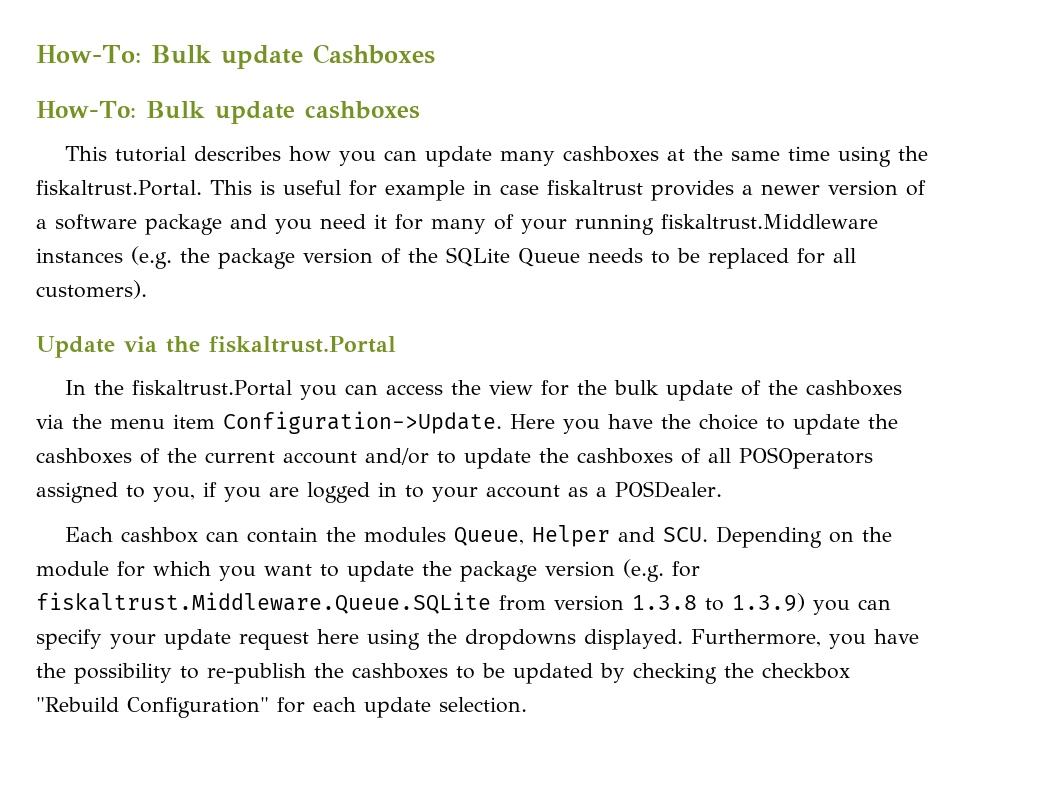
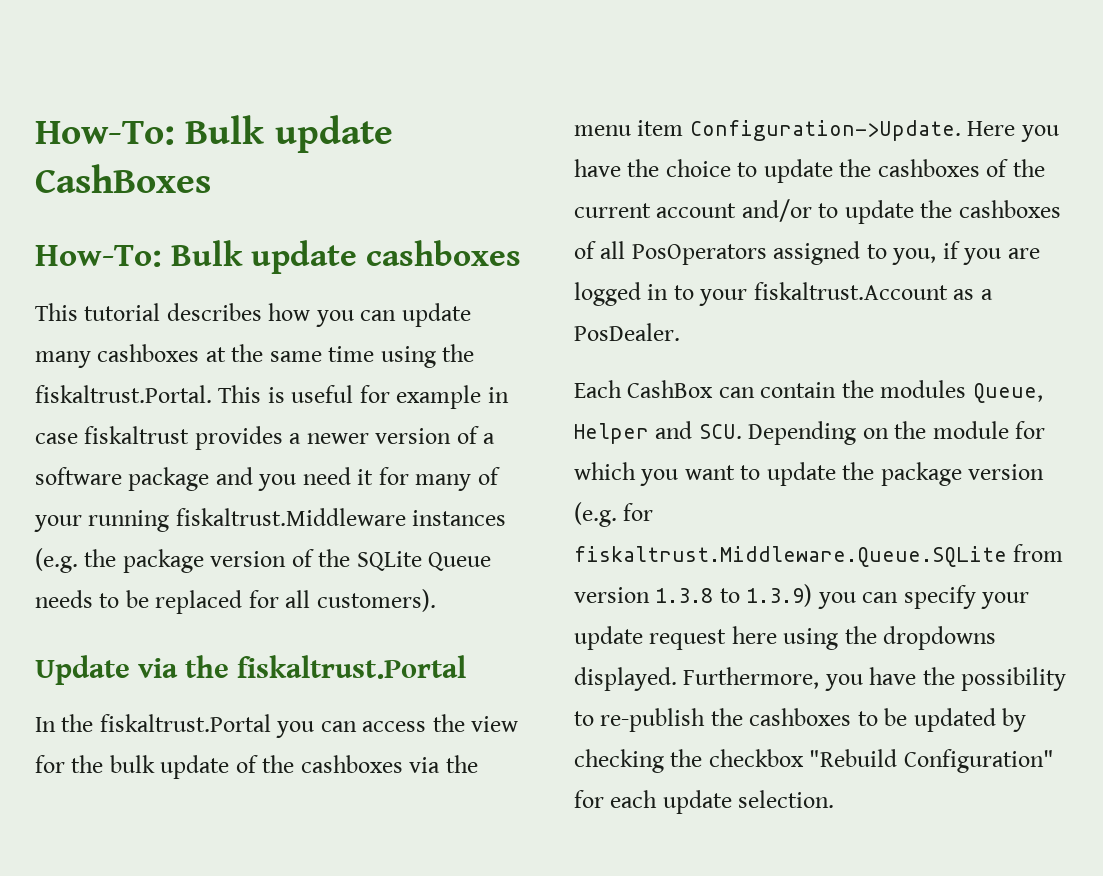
[36,44,435,69] How-To: Bulk update Cashboxes -> [35,115,393,153] [35,164,211,193] How-To: Bulk update CashBoxes
[739,447,873,469] POSOperators -> [631,244,767,265] PosOperators
[486,485,560,498] account -> [753,282,948,300] fiskaltrust.Account
[615,481,722,498] POSDealer. -> [574,323,680,341] PosDealer.
[120,527,198,543] cashbox -> [627,380,714,398] CashBox

